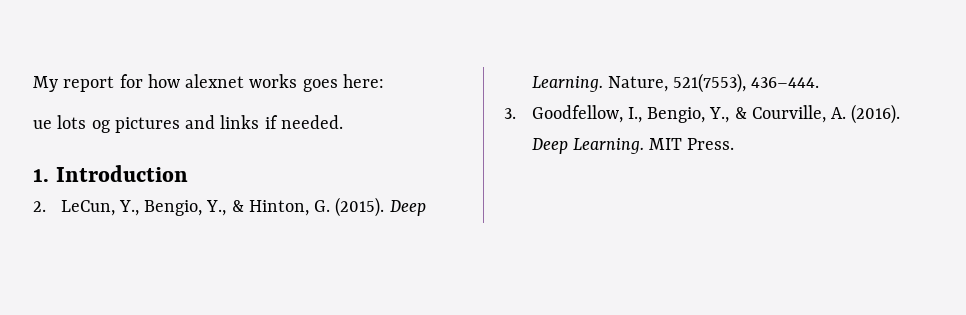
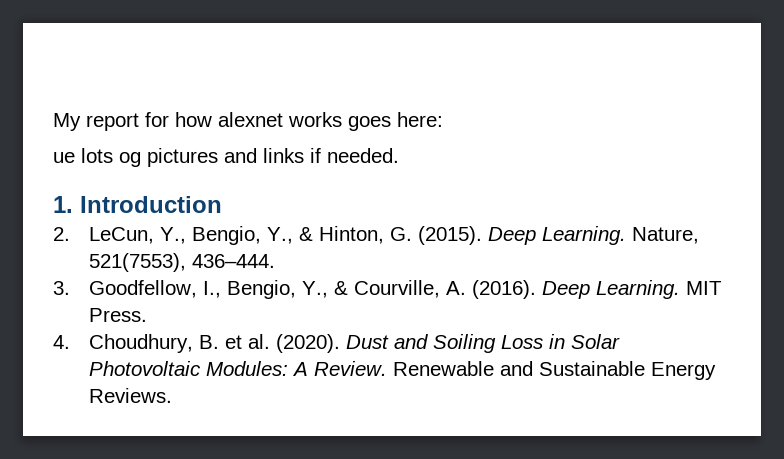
(735, 144) none -> [53,334,620,353] [88,361,716,380] [88,388,172,403] // 4. Choudhury, B. et al. (2020). Dust and Soiling Loss in Solar Photovoltaic Modules: A Review. Renewable and Sustainable Energy Reviews.

